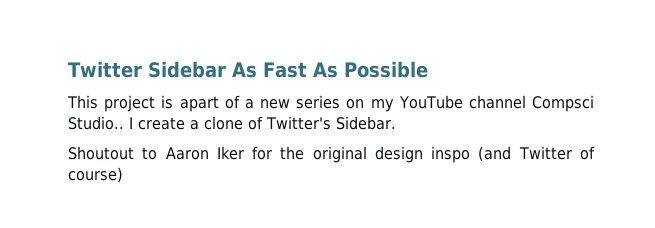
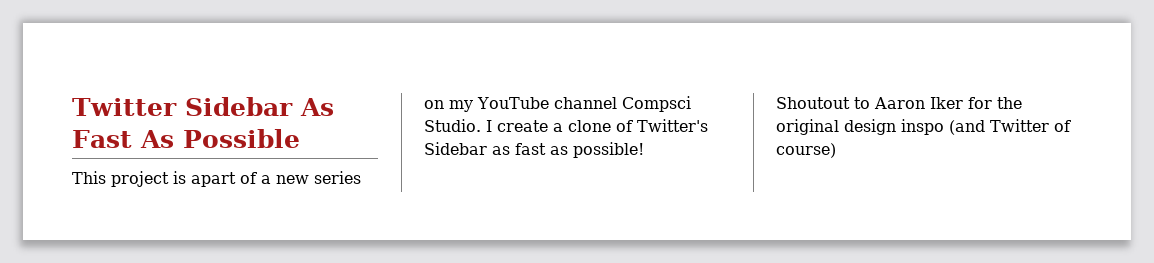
[68,116,124,130] Studio.. -> [424,119,481,132] Studio.
[335,116,396,130] Sidebar. -> [424,142,644,158] Sidebar as fast as possible!

